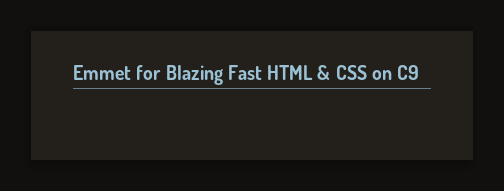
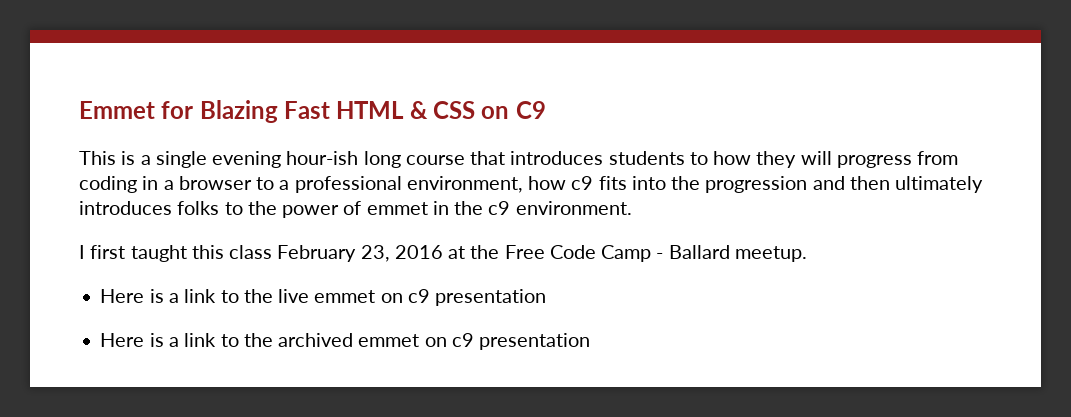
(420, 72) none -> [79,151,959,168] [79,176,984,193] [79,201,632,218] [79,245,807,262] [100,289,547,306] [100,333,591,350] // This is a single evening hour-ish long course that introduces students to how they will progress from coding in a browser to a professional environment, how c9 fits into the progression and then ultimately introduces folks to the power of emmet in the c9 environment. // I first taught this class February 23, 2016 at the Free Code Camp - Ballard meetup. // Here is a link to the live emmet on c9 presentation // Here is a link to the archived emmet on c9 presentation

